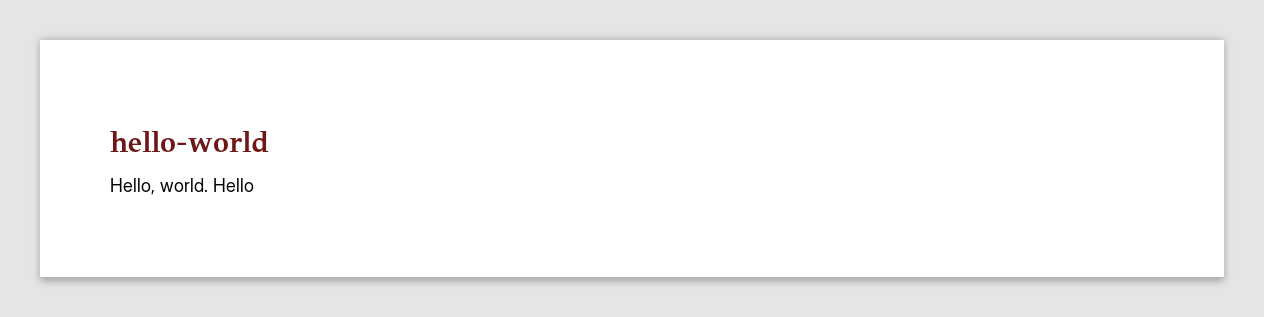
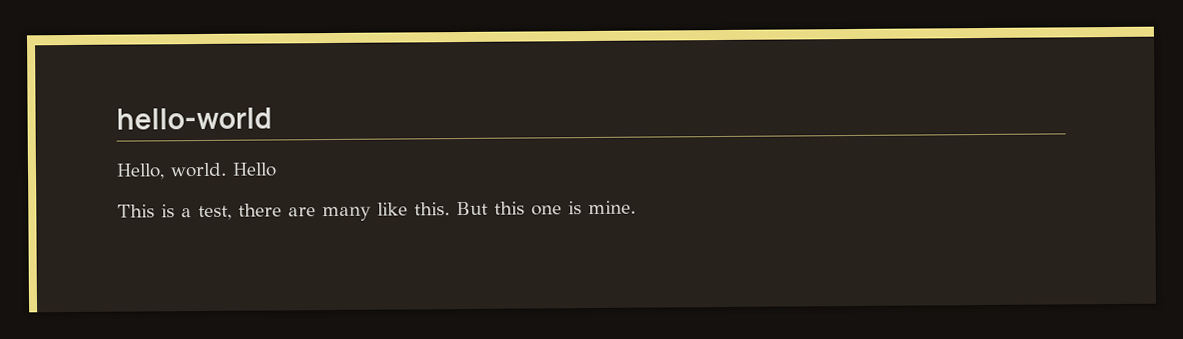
(254, 185) none -> [117,200,636,222] // This is a test, there are many like this. But this one is mine.

